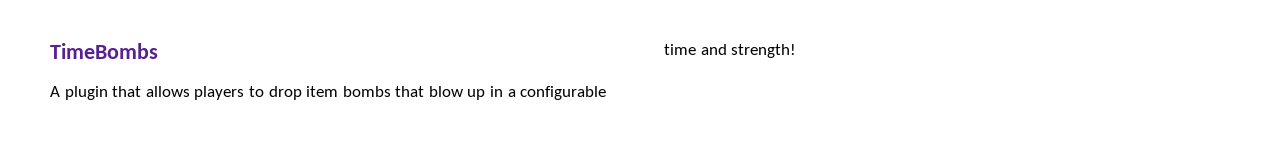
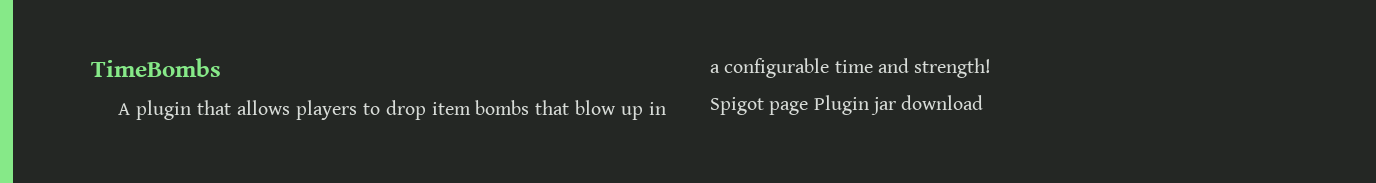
(797, 51) none -> [710,95,984,115] // Spigot page Plugin jar download

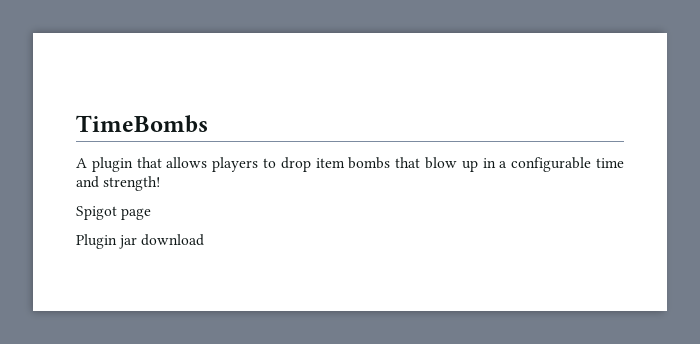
(809, 108) none -> (152, 214) //

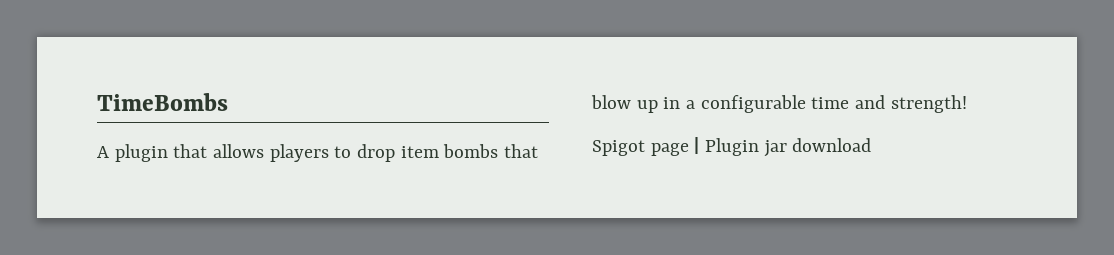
(152, 214) // -> [694,137,700,154] |

